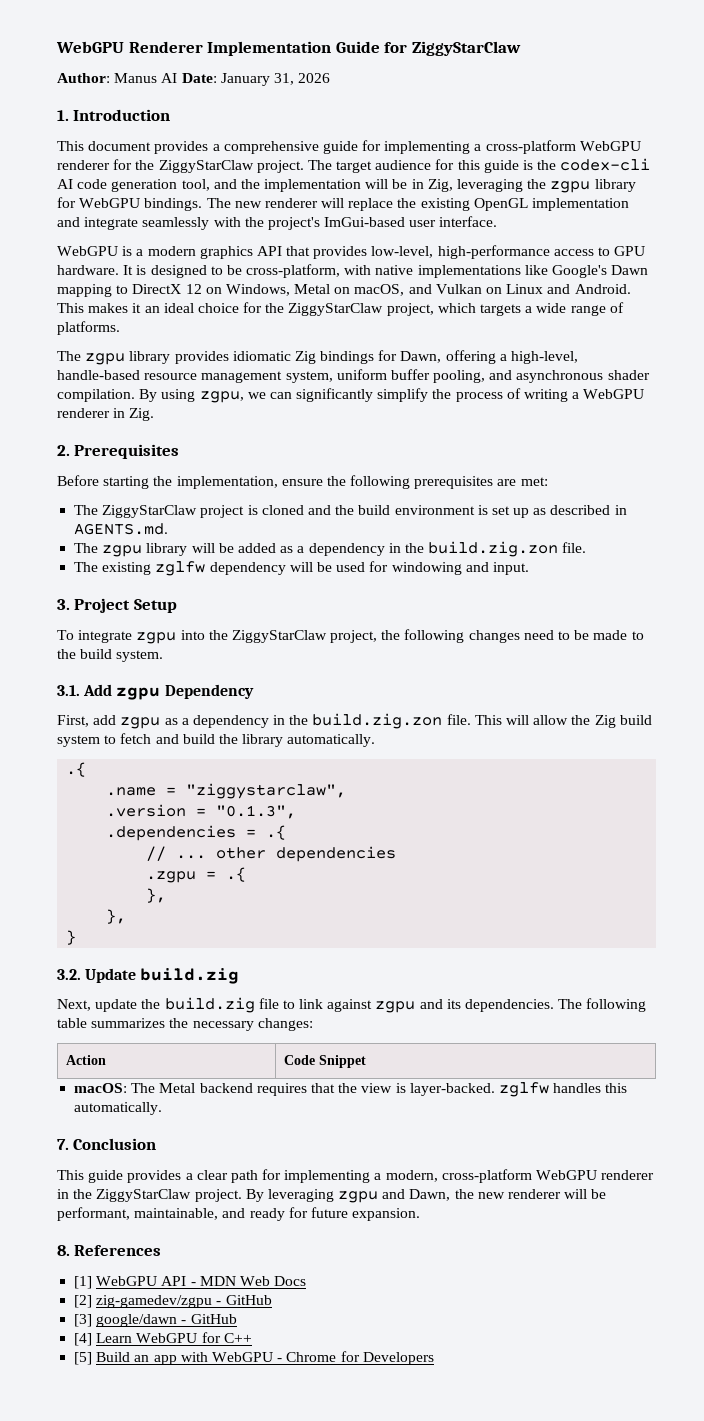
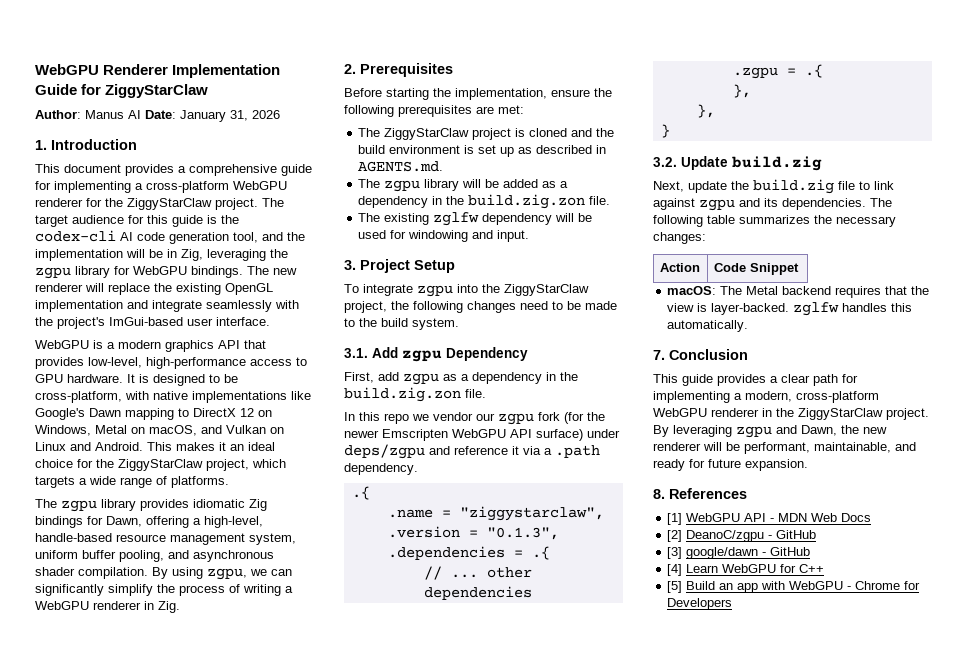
[474,715,652,728] [57,733,376,747] This will allow the Zig build system to fetch and build the library automatically. -> [344,412,605,425] [344,429,620,441] [344,444,600,459] [344,463,418,475] // In this repo we vendor our zgpu fork (for the newer Emscripten WebGPU API surface) under deps/zgpu and reference it via a .path dependency.
[96,1295,213,1308] zig-gamedev/zgpu -> [686,530,765,542] DeanoC/zgpu

